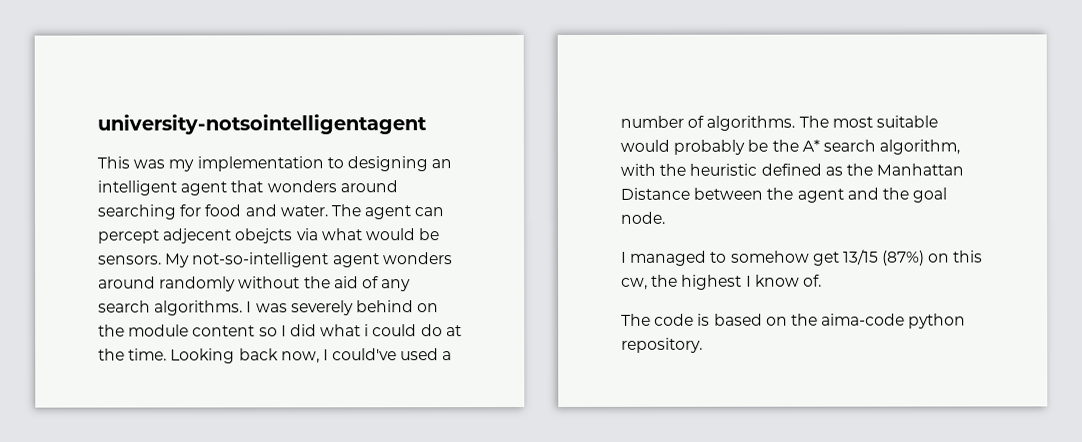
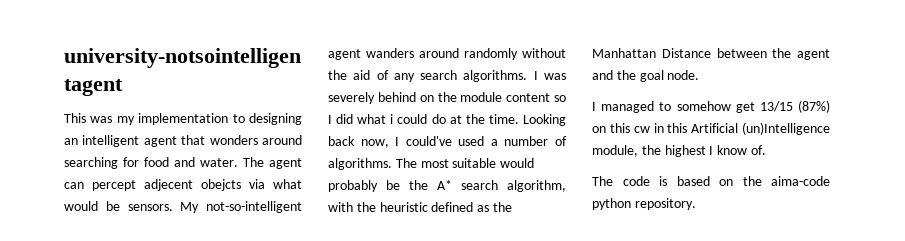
[382,252,453,265] wonders -> [366,48,414,58] wanders
[621,277,648,290] cw, -> [633,122,830,135] [592,145,638,157] cw in this Artificial (un)Intelligence module,

